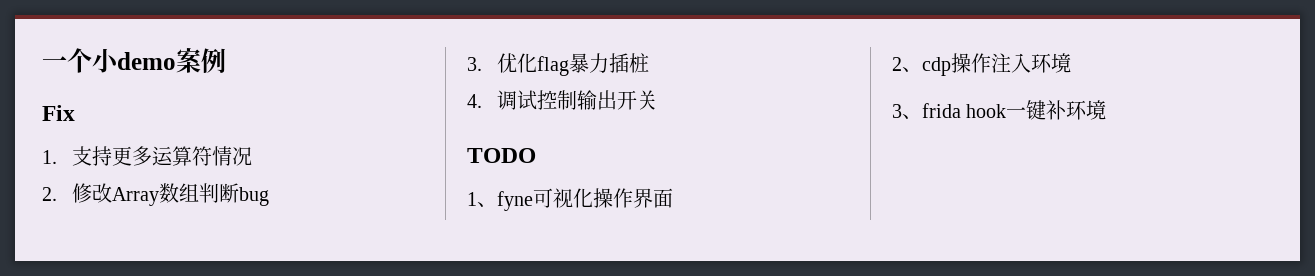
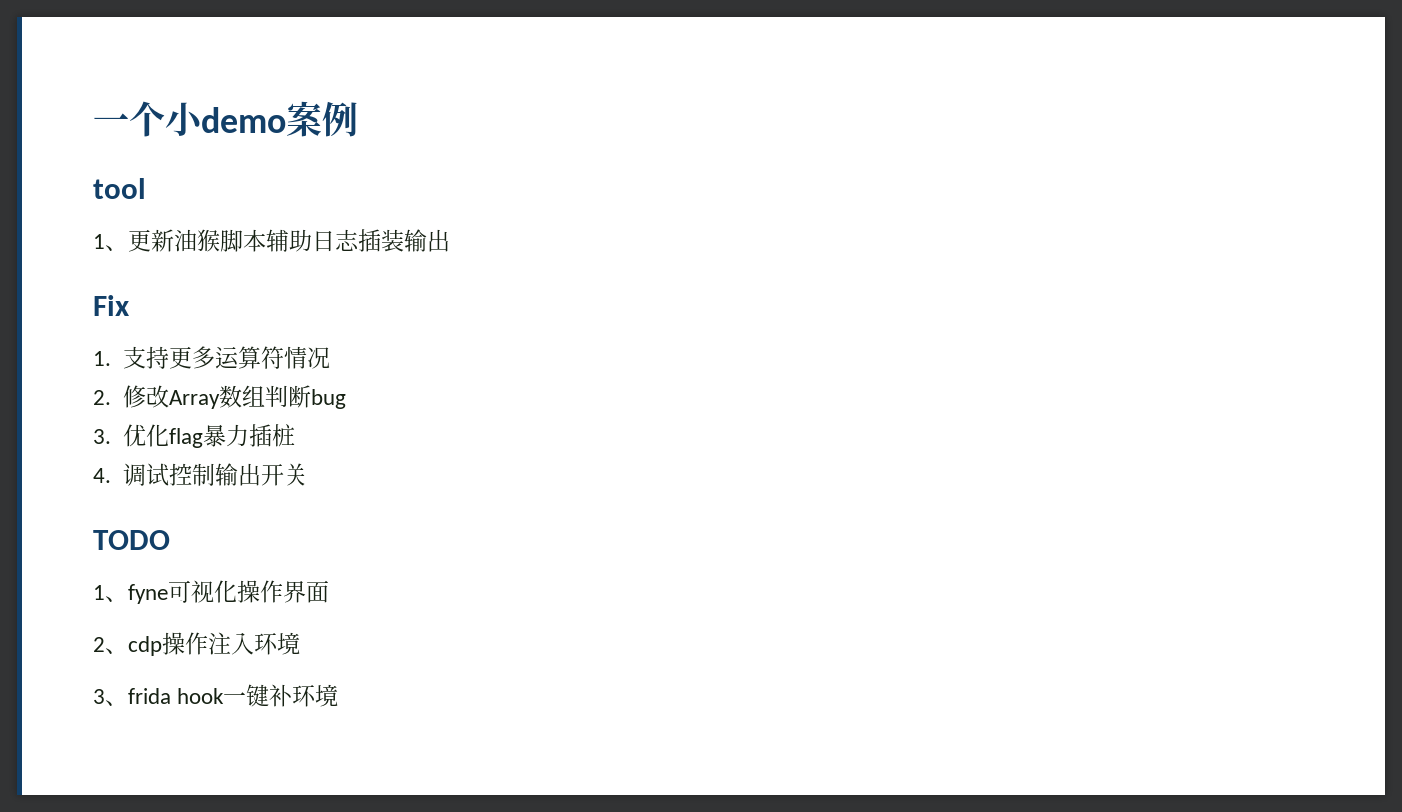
(226, 60) none -> [93,178,146,199] [93,229,450,252] // tool // 1、更新油猴脚本辅助日志插装输出

